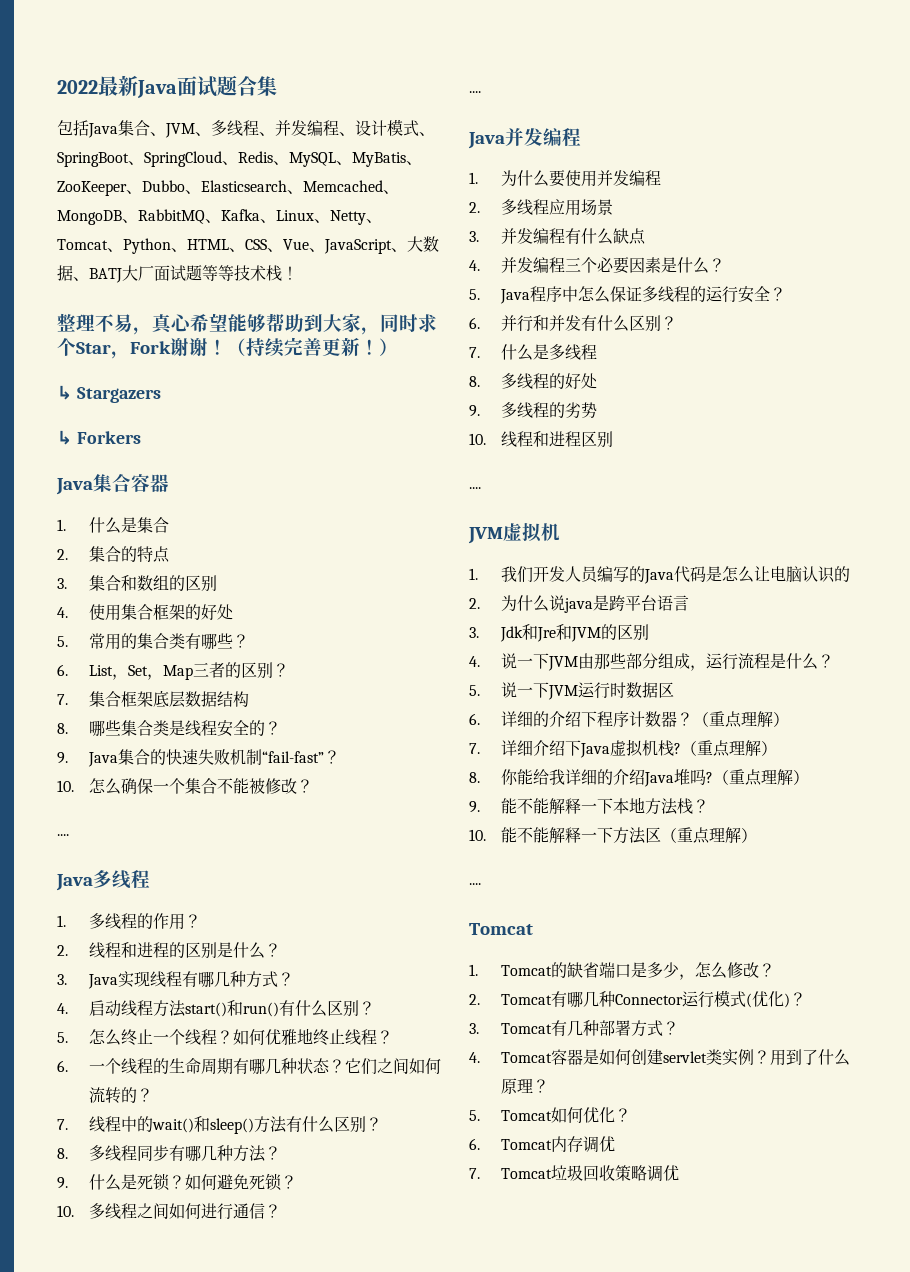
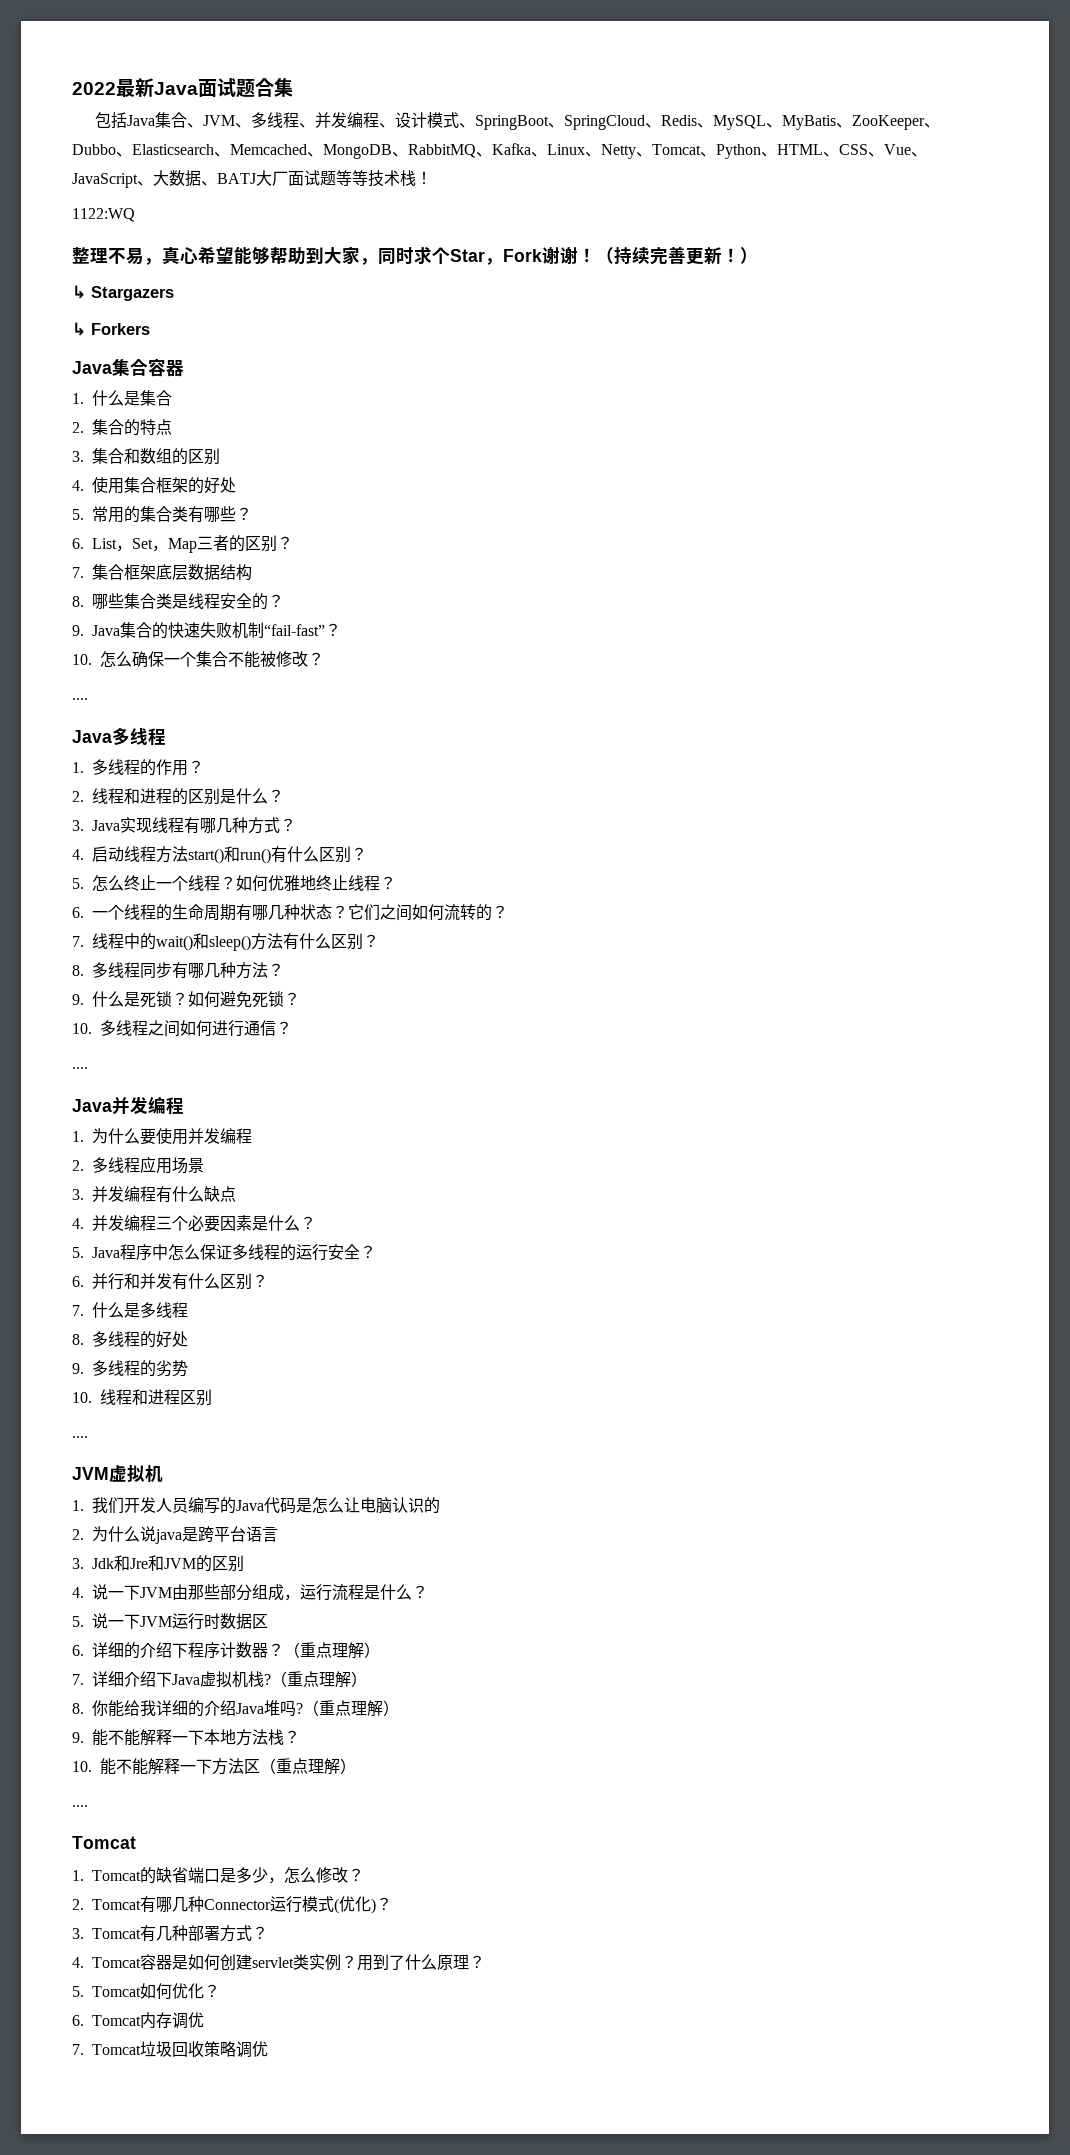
(298, 273) none -> [72,208,135,222] // 1122:WQ

